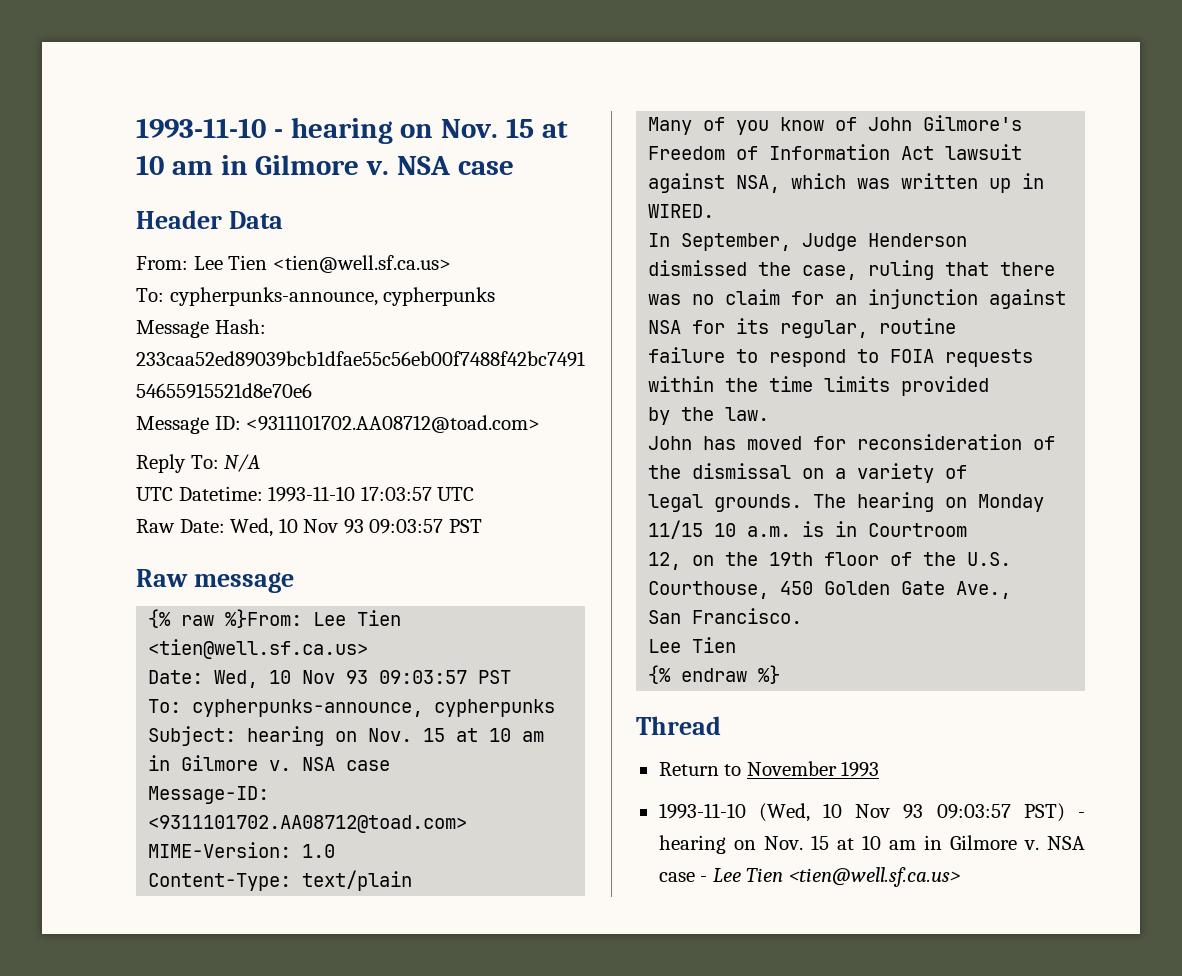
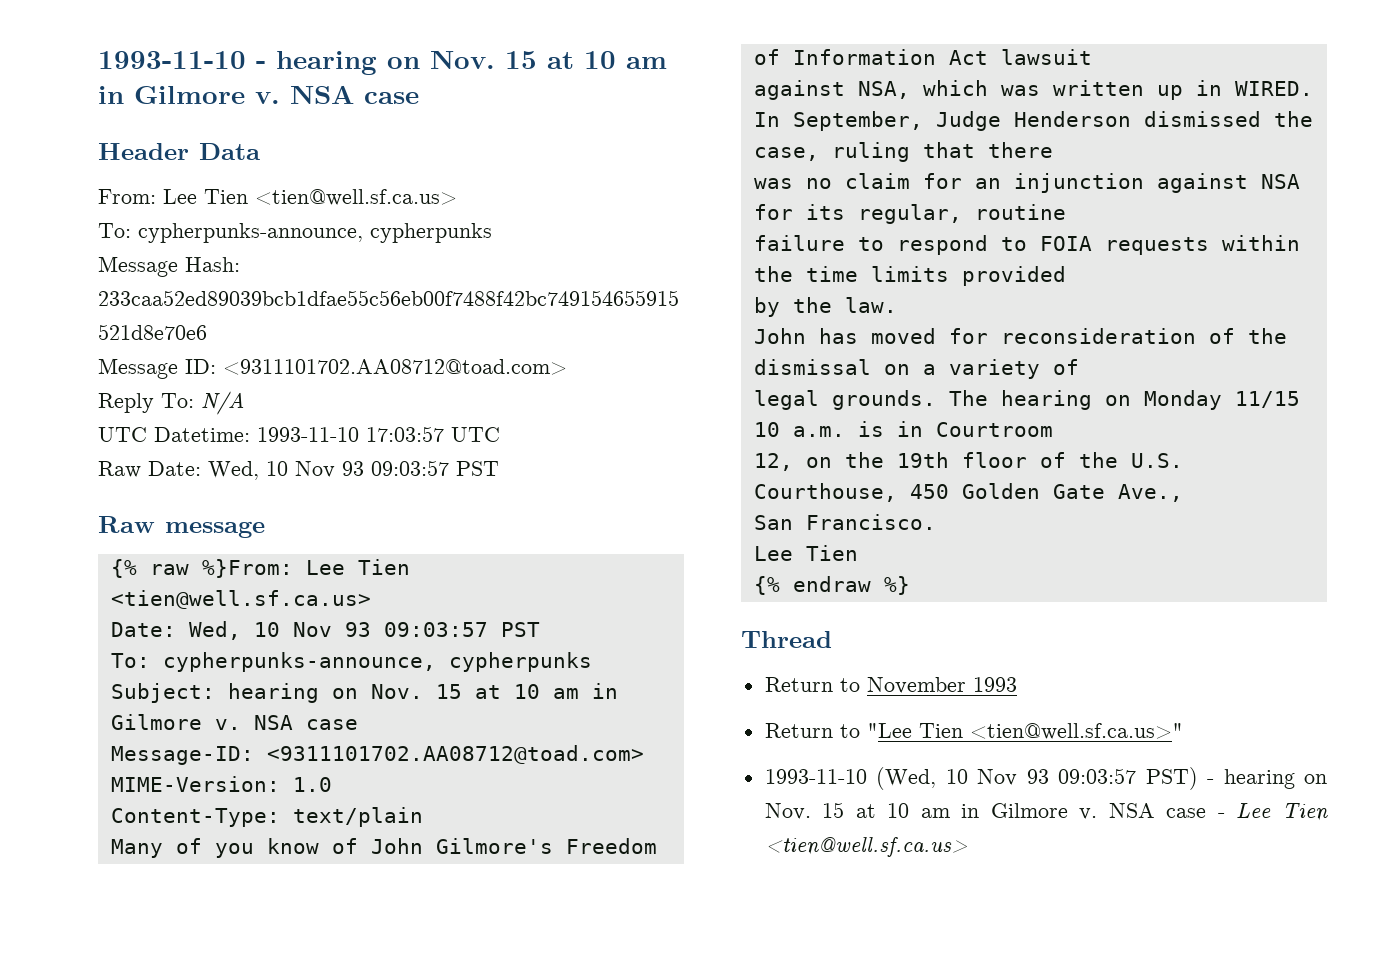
(880, 769) none -> [764,723,1183,740] // Return to "Lee Tien <tien@well.sf.ca.us>"

